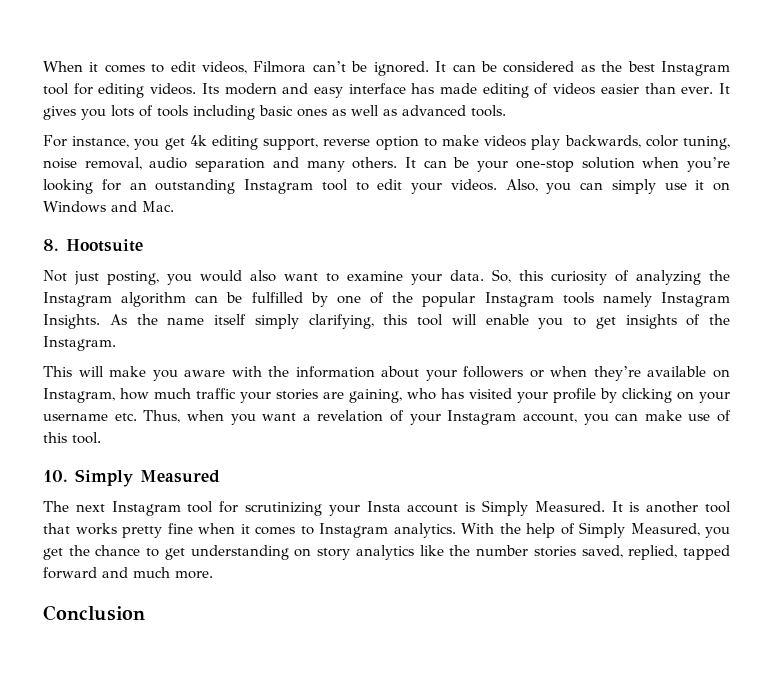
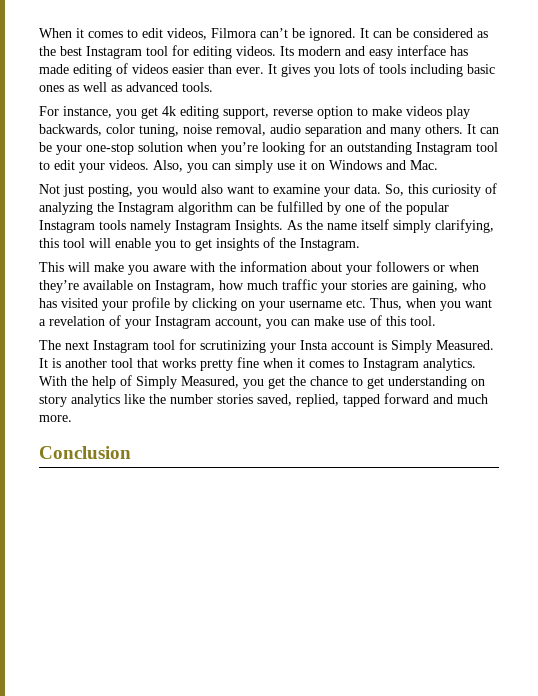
[43,239,143,252] // 8. Hootsuite -> (438, 165) none
[43,469,220,487] // 10. Simply Measured -> (436, 321) none

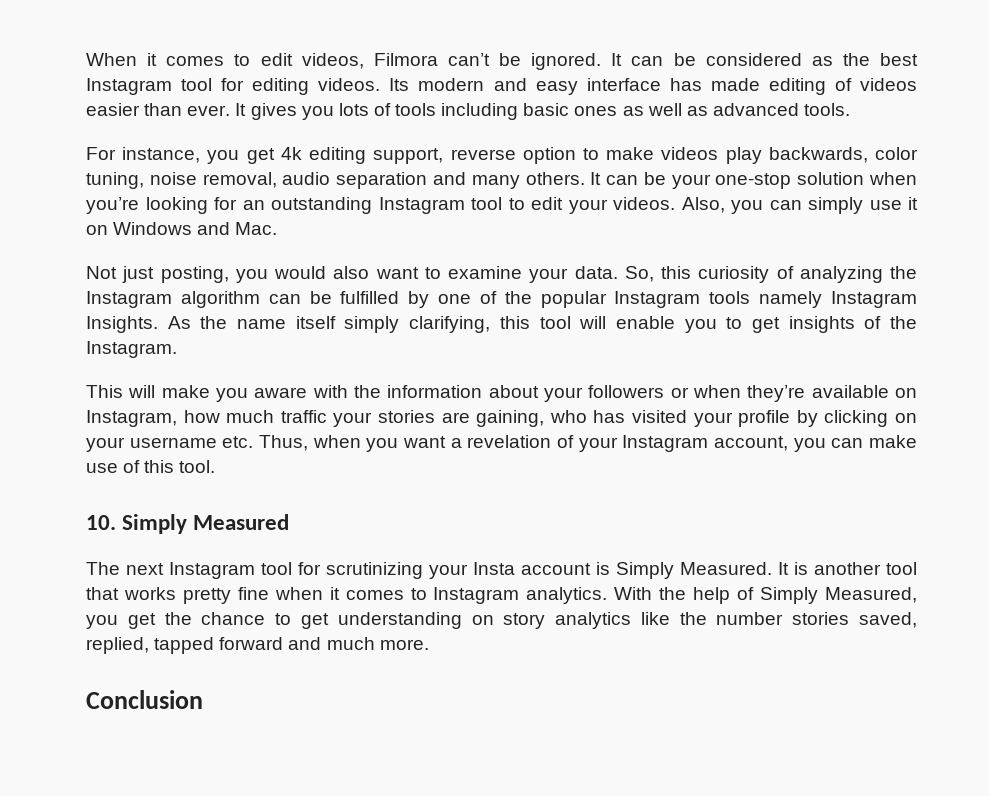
(436, 321) none -> [86,514,290,534] // 10. Simply Measured

